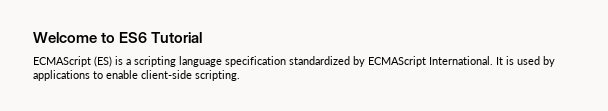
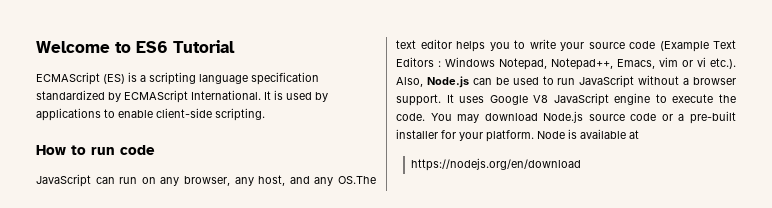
(240, 75) none -> [36,145,155,155] [36,174,376,187] [396,39,736,52] [396,57,736,70] [396,75,736,88] [396,93,736,106] [396,111,736,124] [396,129,639,142] [410,158,581,171] // How to run code // JavaScript can run on any browser, any host, and any OS.The text editor helps you to write your source code (Example Text Editors : Windows Notepad, Notepad++, Emacs, vim or vi etc.). Also, Node.js can be used to run JavaScript without a browser support. It uses Google V8 JavaScript engine to execute the code. You may download Node.js source code or a pre-built installer for your platform. Node is available at // https://nodejs.org/en/download

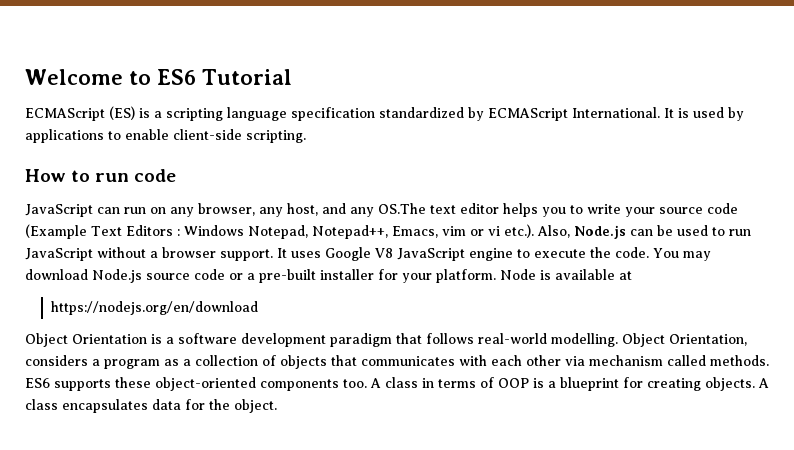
(581, 164) none -> [25,333,747,347] [25,355,769,369] [25,377,769,391] [25,399,277,413] // Object Orientation is a software development paradigm that follows real-world modelling. Object Orientation, considers a program as a collection of objects that communicates with each other via mechanism called methods. ES6 supports these object-oriented components too. A class in terms of OOP is a blueprint for creating objects. A class encapsulates data for the object.

